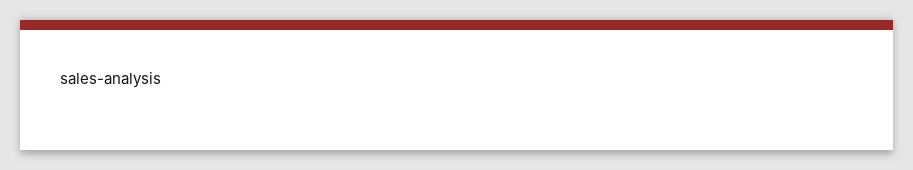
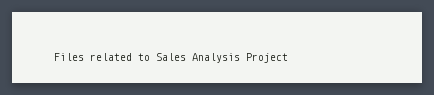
[60,71,161,88] sales-analysis -> [54,53,288,63] Files related to Sales Analysis Project

